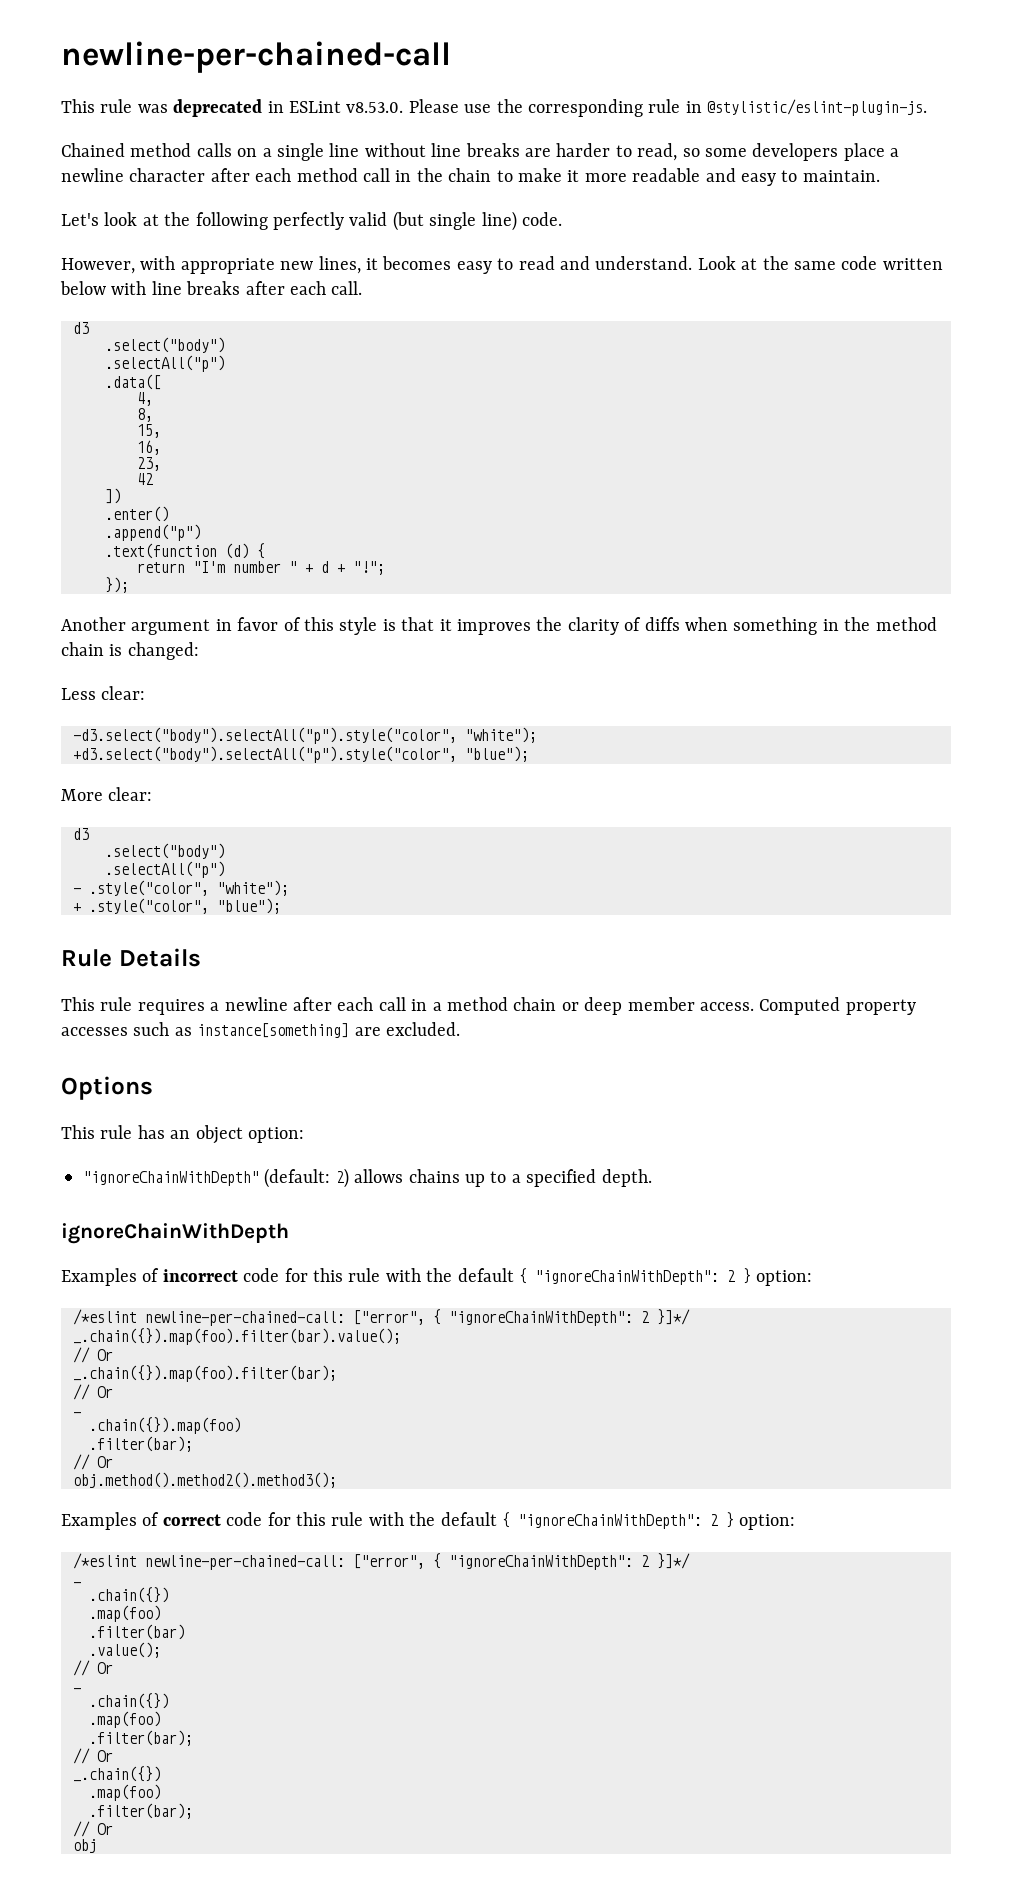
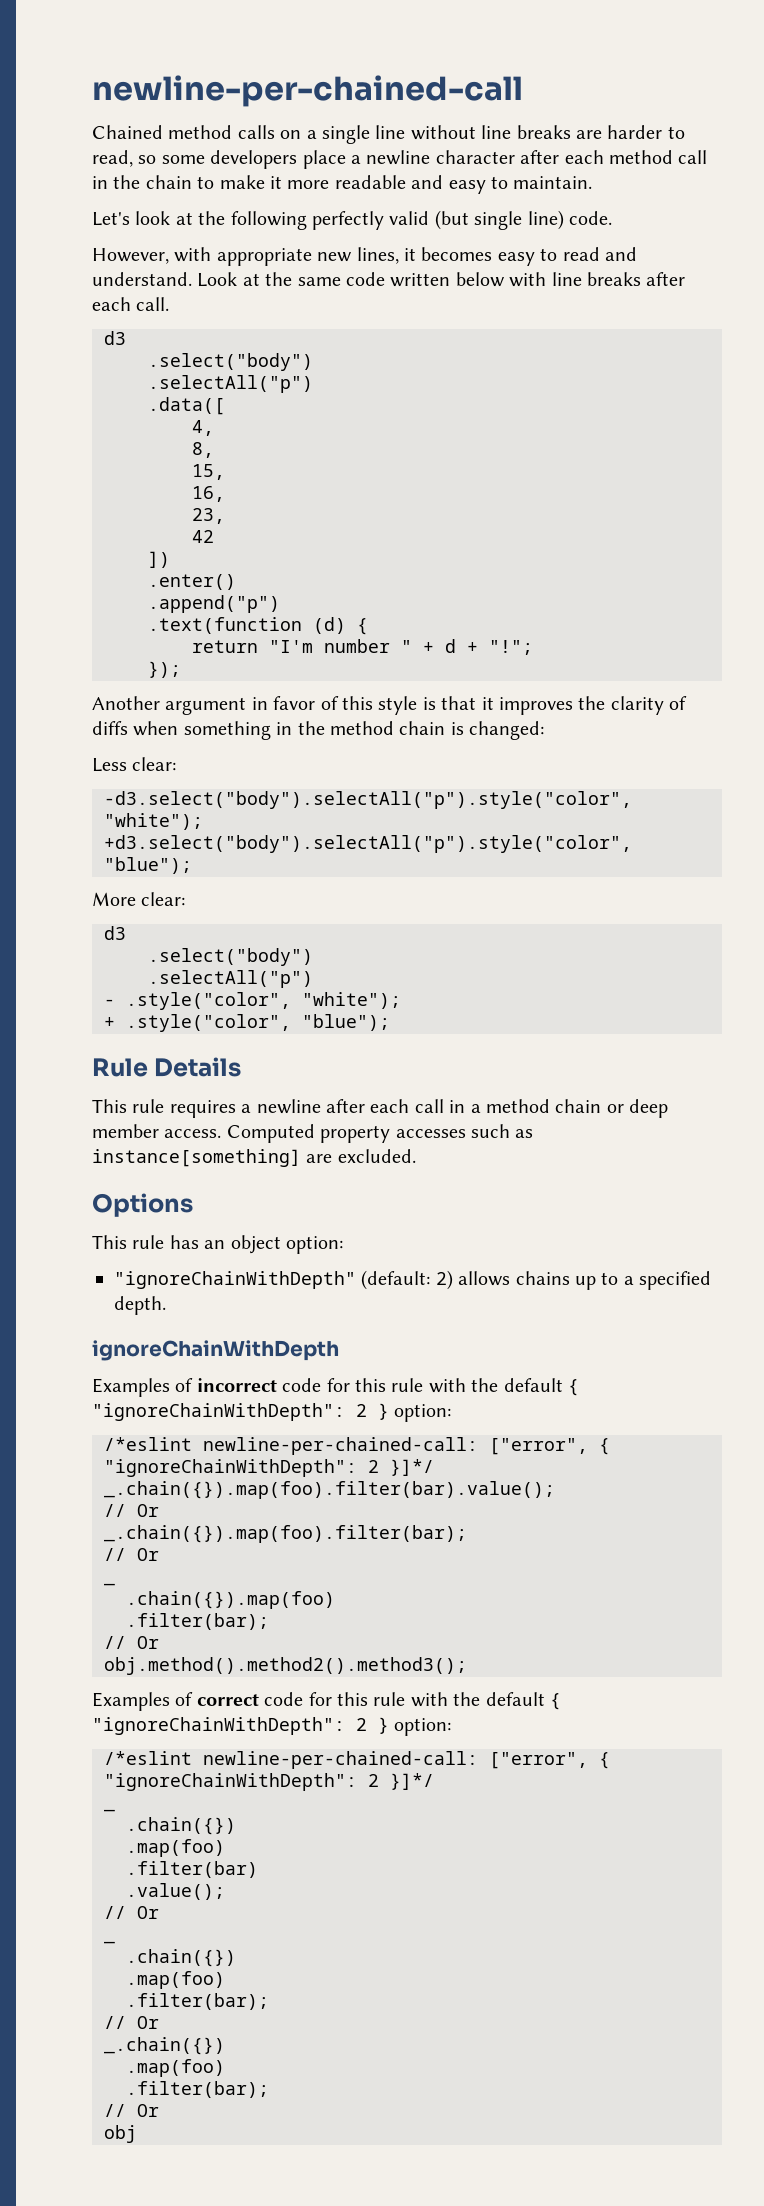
[61,99,928,117] // This rule was deprecated in ESLint v8.53.0. Please use the corresponding rule in @stylistic/eslint-plugin-js. -> (523, 91) none

